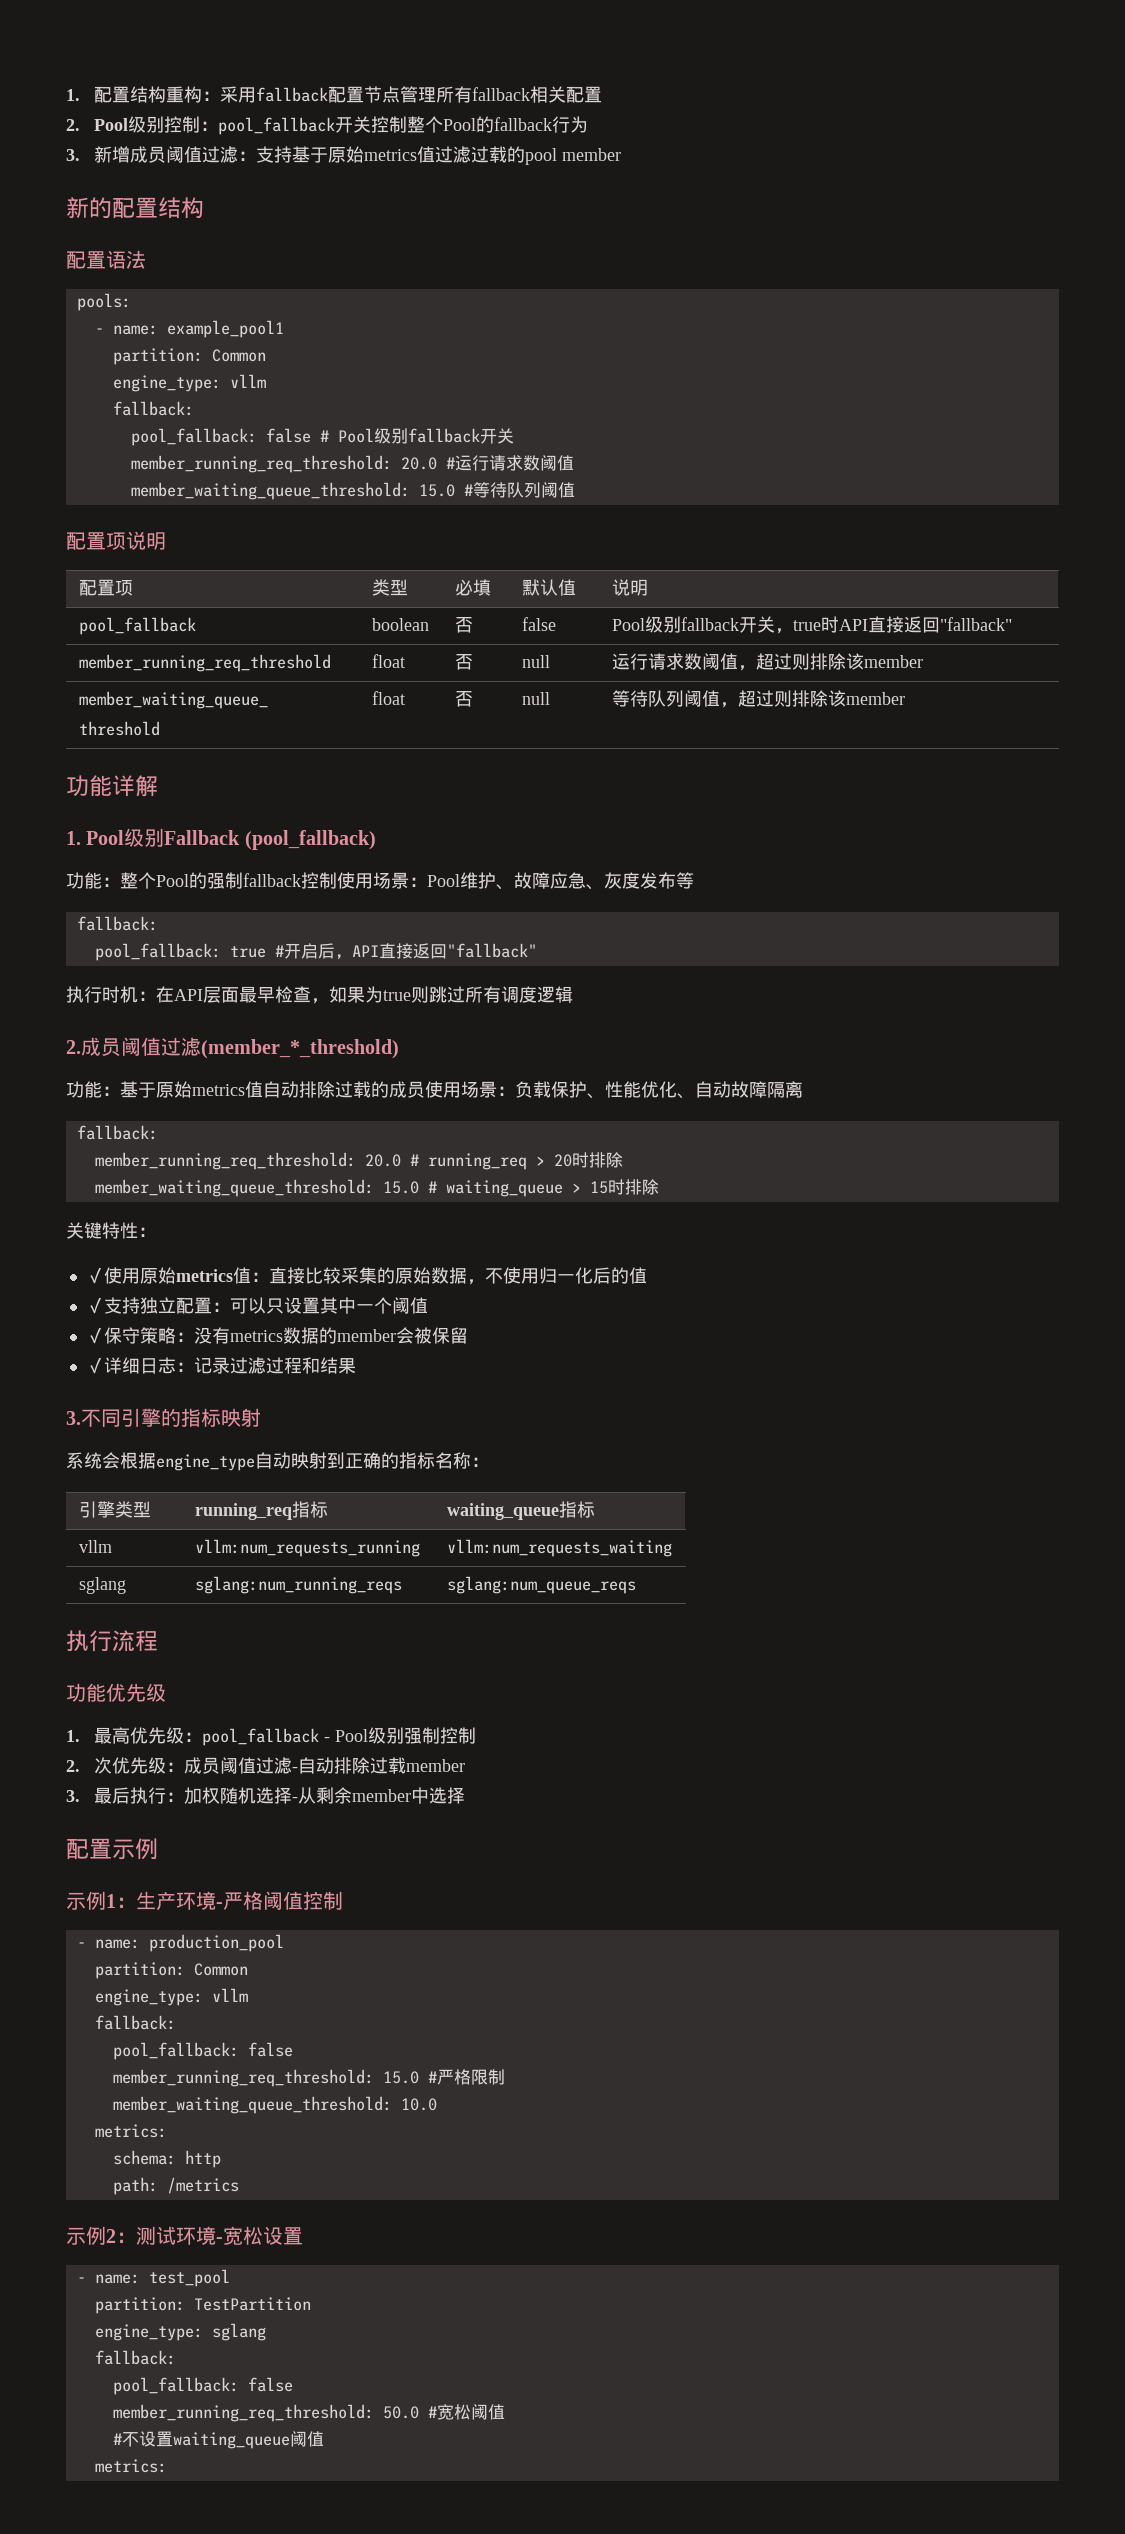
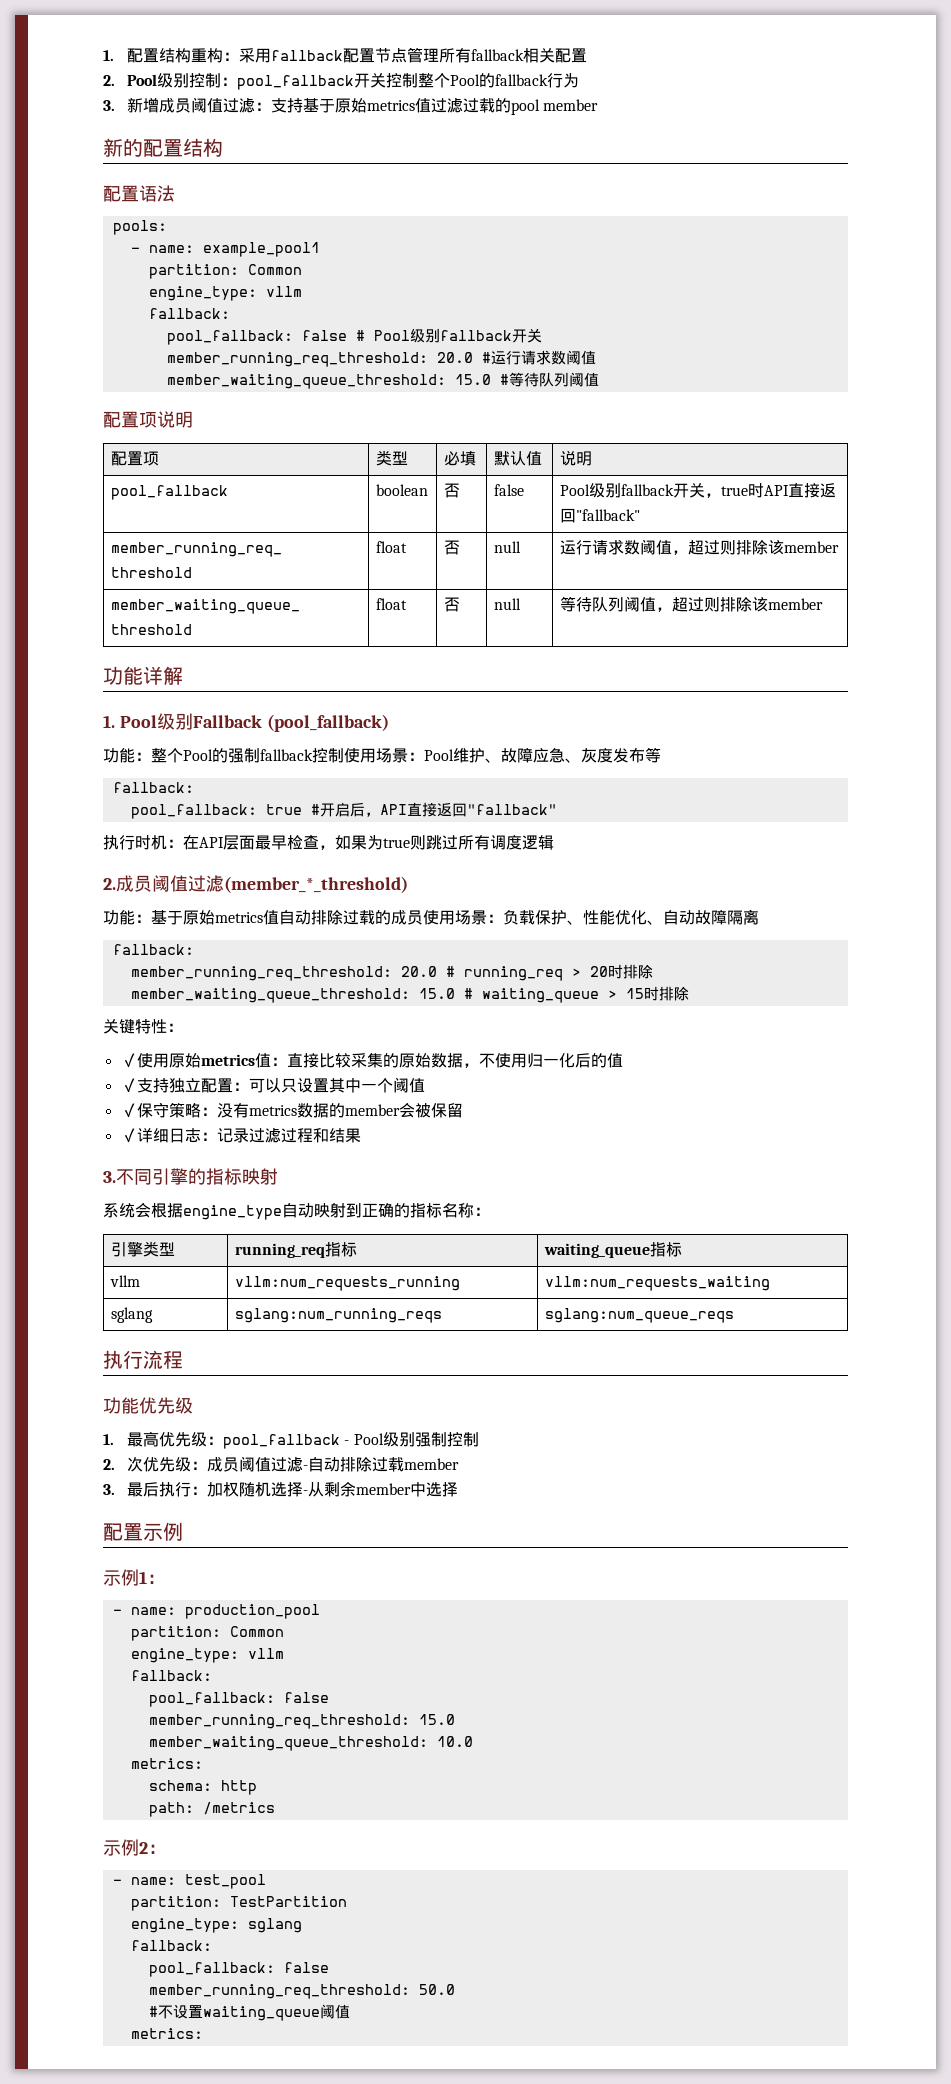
[136,1891,343,1910] 生产环境-严格阈值控制 -> (165, 1579) none
[427,2069,505,2085] #严格限制 -> (455, 1719) none
[136,2226,303,2245] 测试环境-宽松设置 -> (166, 1849) none
[427,2404,505,2420] #宽松阈值 -> (455, 1989) none

